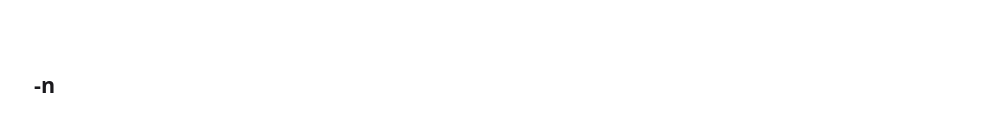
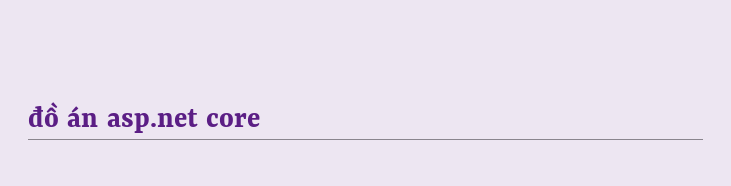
[34,81,55,93] -n -> [28,102,261,133] đồ án asp.net core

